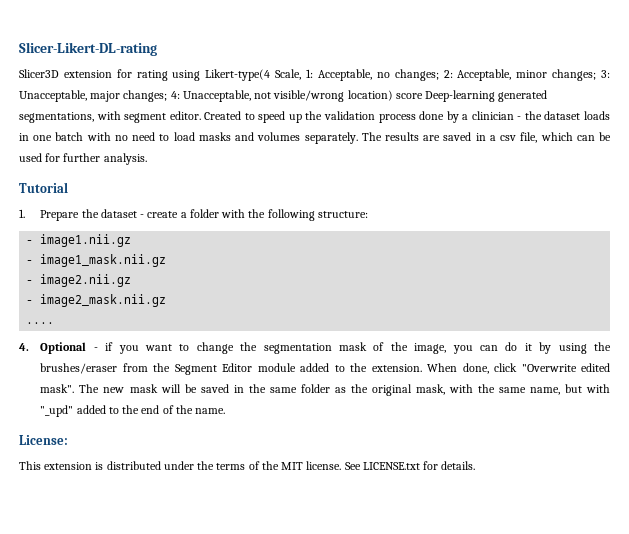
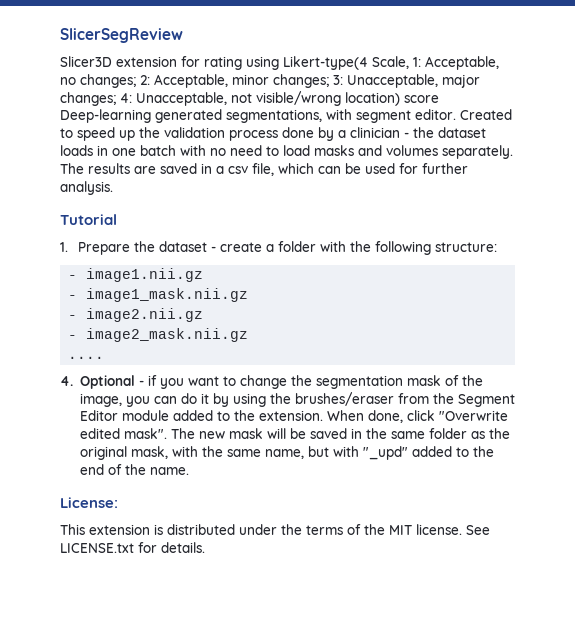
[19,42,157,56] Slicer-Likert-DL-rating -> [60,28,183,43] SlicerSegReview

